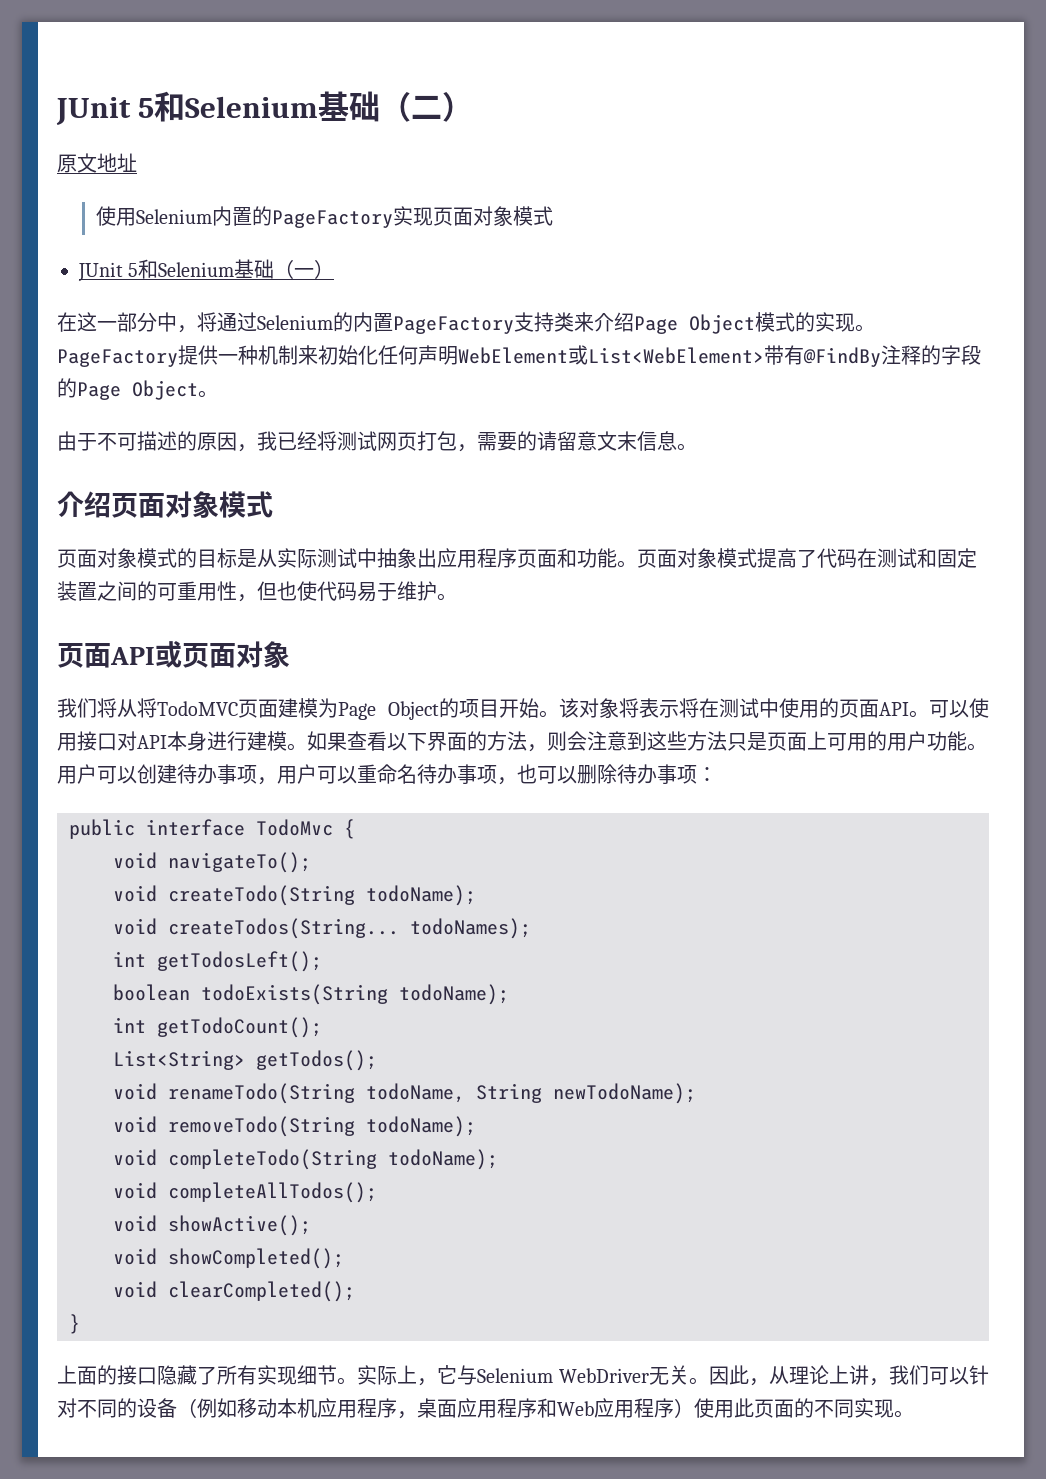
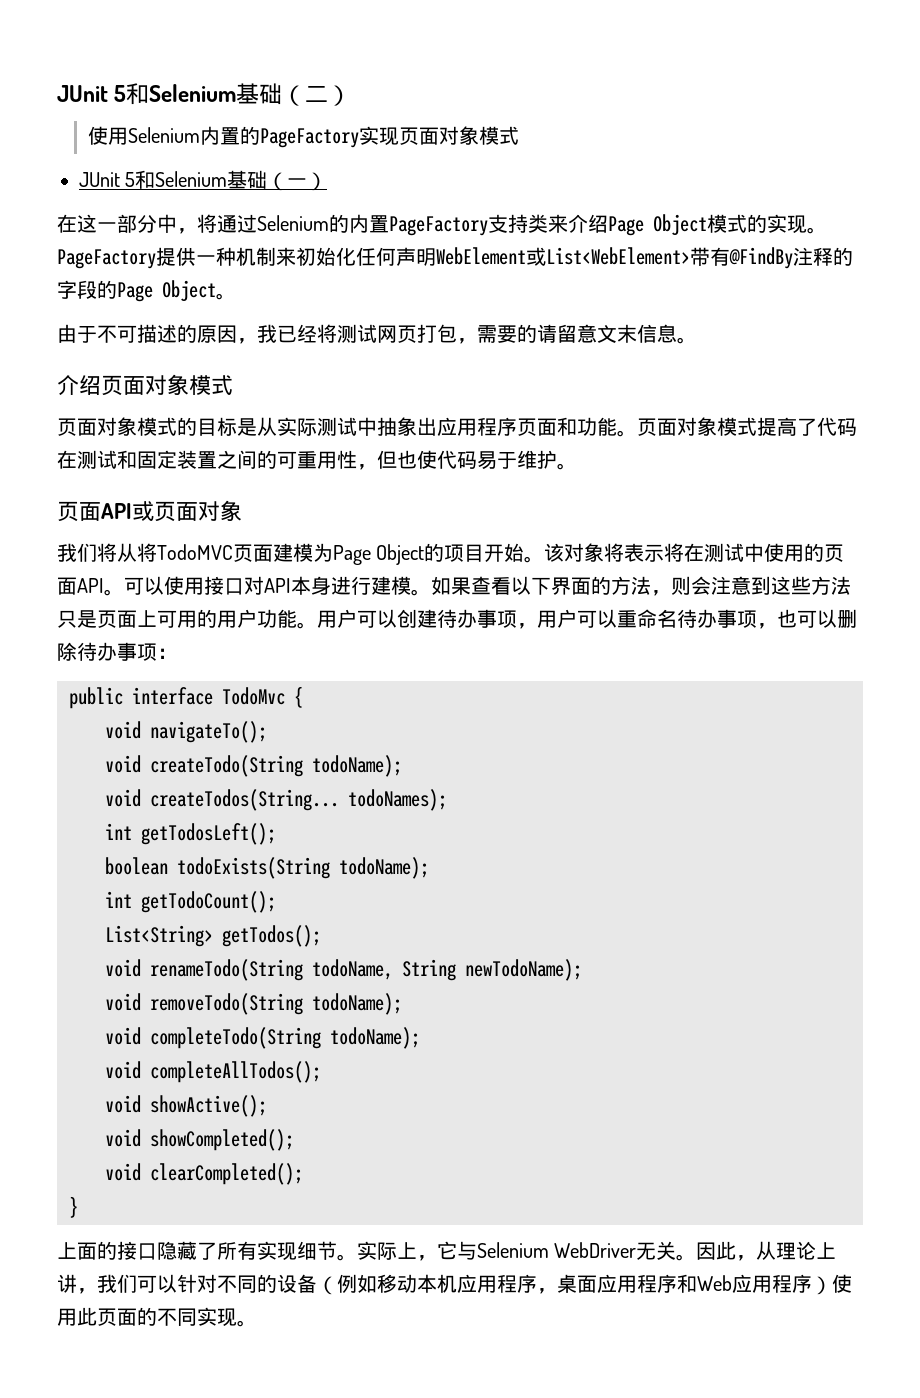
[57,153,137,173] // 原文地址 -> (352, 95) none

